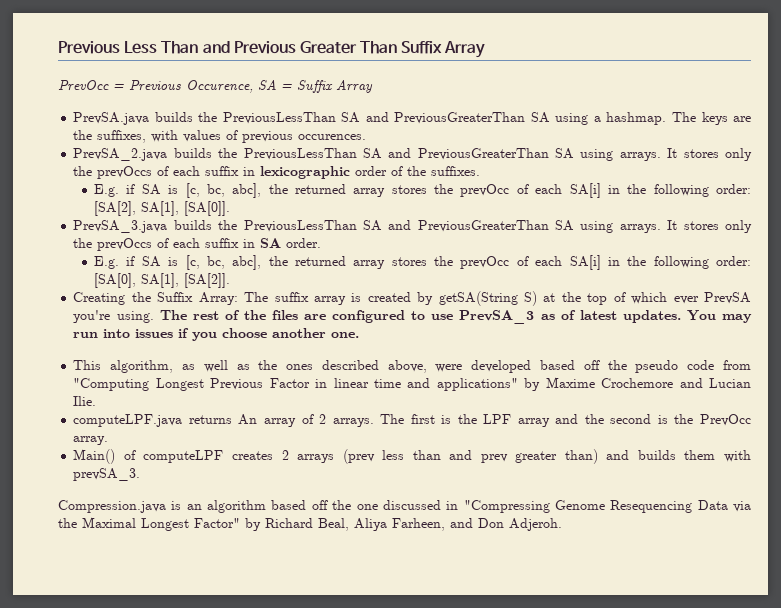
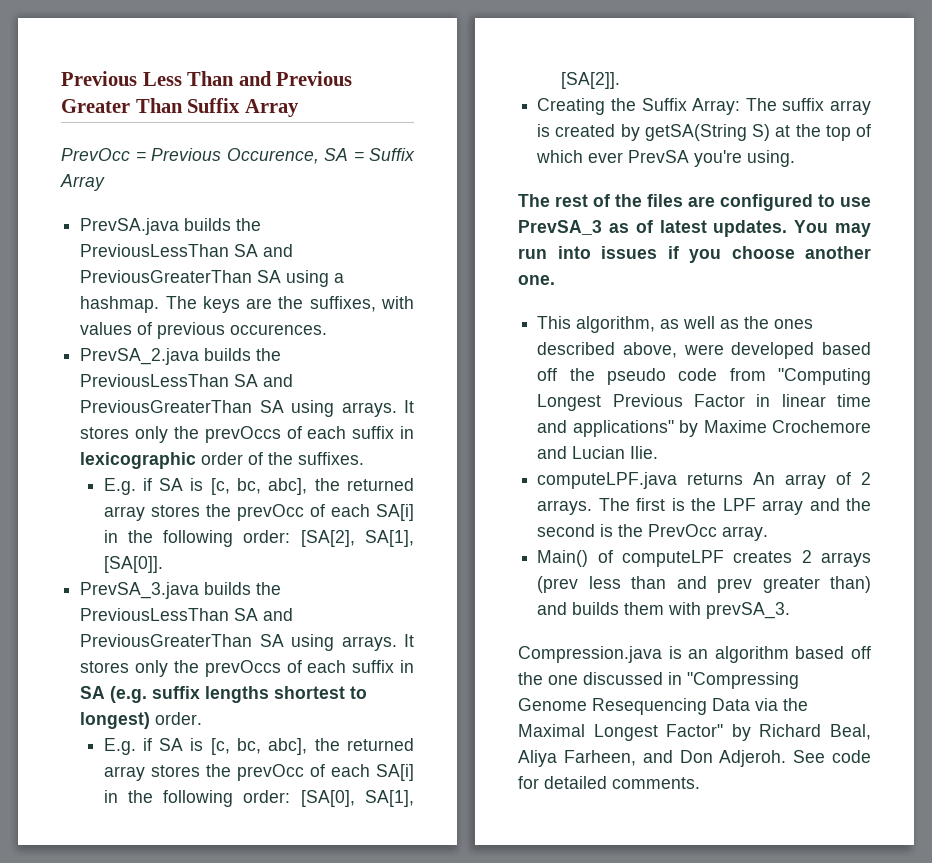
(282, 243) none -> [110,686,368,703] [80,712,151,729] (e.g. suffix lengths shortest to longest)
(154, 317) none -> (796, 158) //
(562, 524) none -> [793,750,871,763] [518,776,700,789] See code for detailed comments.

